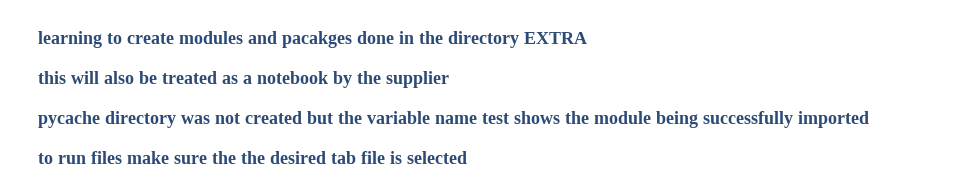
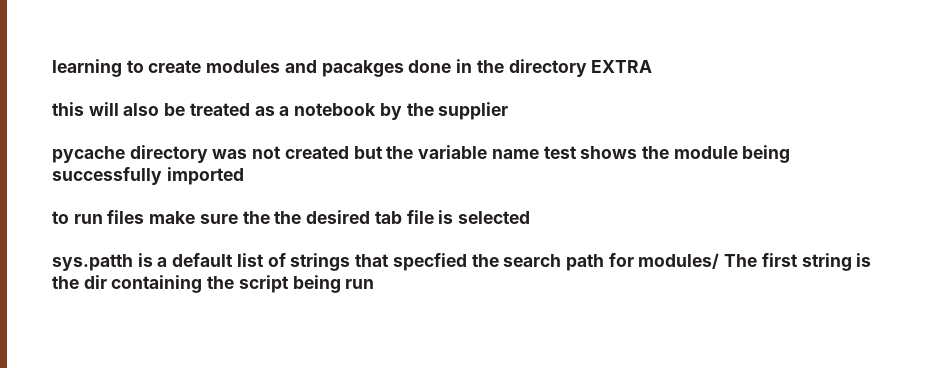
(467, 157) none -> [52,253,872,271] [52,275,375,293] // sys.patth is a default list of strings that specfied the search path for modules/ The first string is the dir containing the script being run

